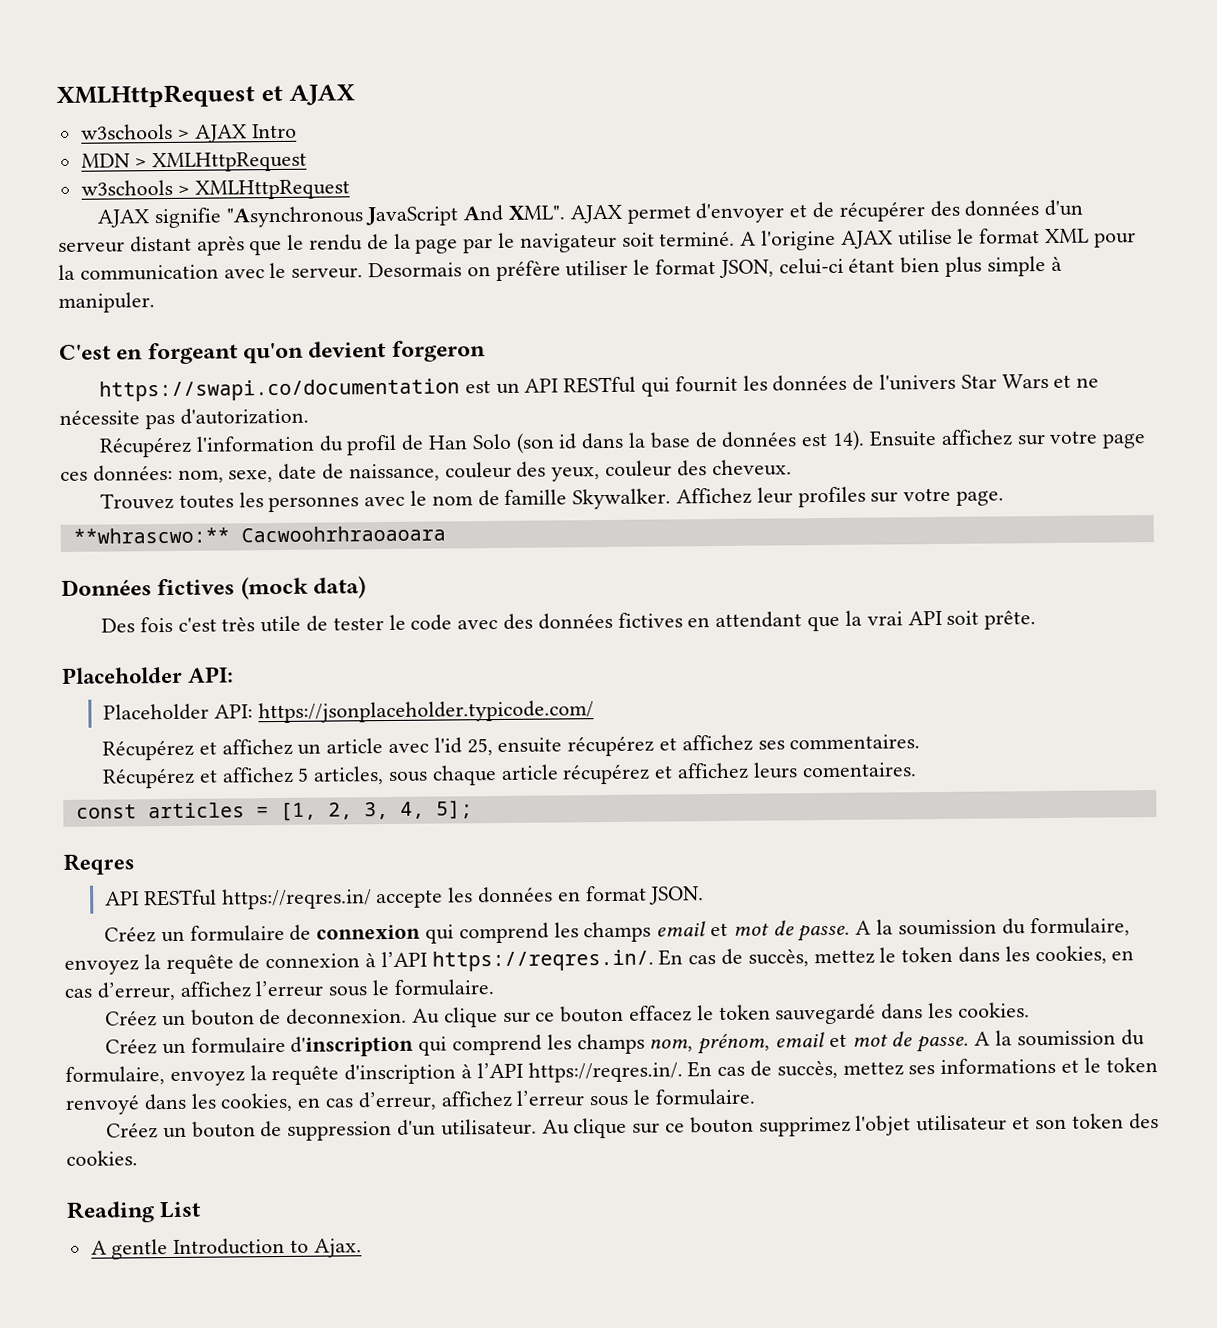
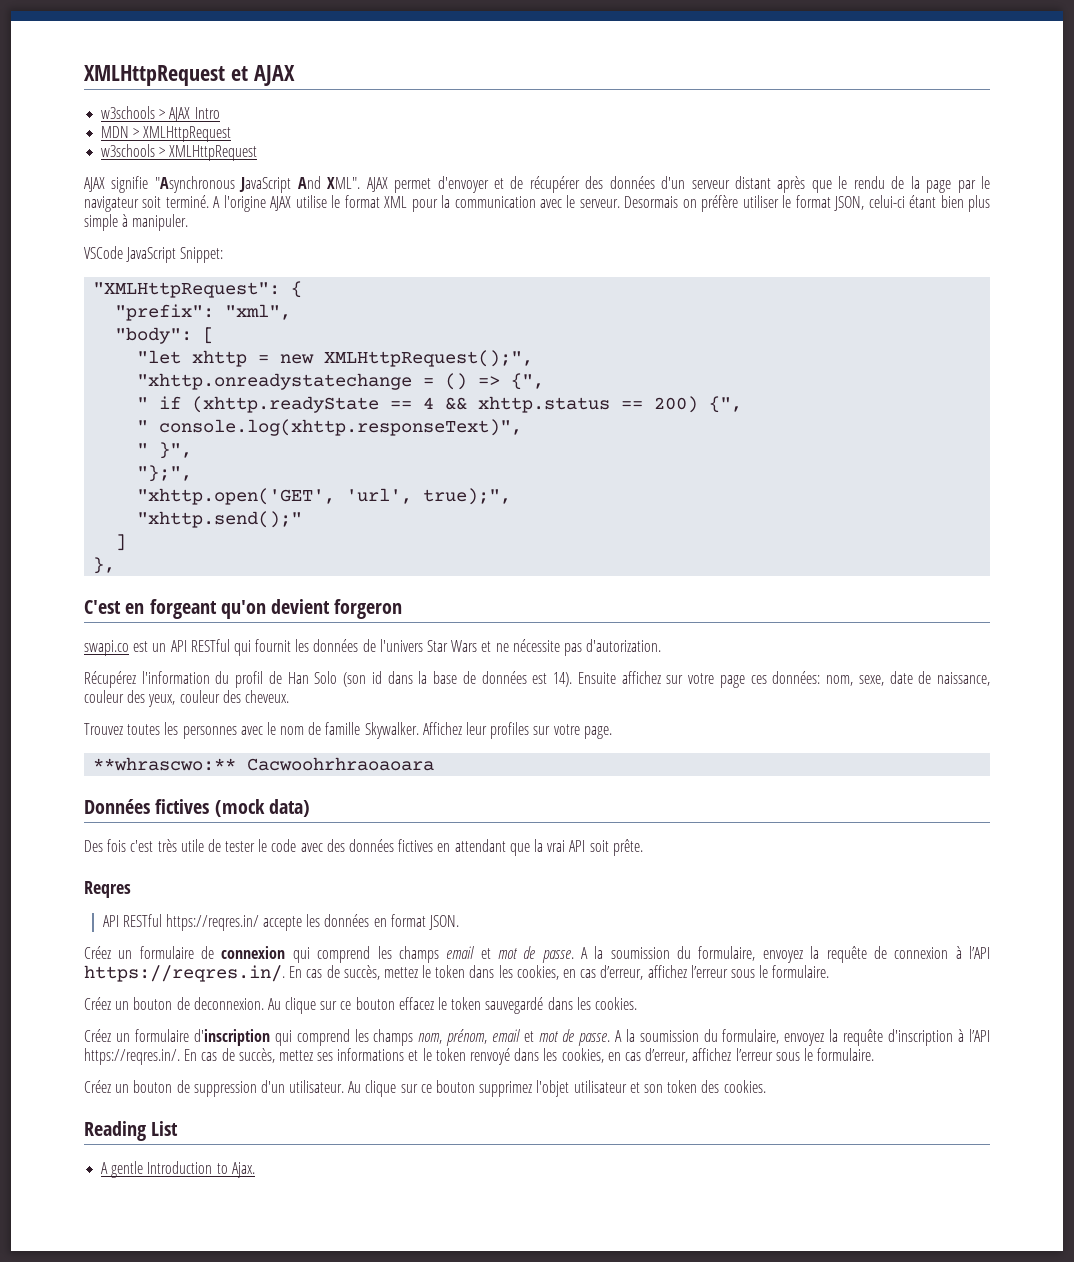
(155, 302) none -> [84,246,224,263] [93,281,303,298] [115,304,292,321] [115,327,215,344] [137,350,534,367] [137,373,545,390] [137,396,743,413] [137,419,523,436] [137,442,193,459] [137,465,193,482] [137,488,512,505] [137,511,303,528] [115,534,127,551] [93,557,116,574] // VSCode JavaScript Snippet: // "XMLHttpRequest": { // "prefix": "xml", // "body": [ // "let xhttp = new XMLHttpRequest();", // "xhttp.onreadystatechange = () => {", // " if (xhttp.readyState == 4 && xhttp.status == 200) {", // " console.log(xhttp.responseText)", // " }", // "};", // "xhttp.open('GET', 'url', true);", // "xhttp.send();" // ] // },
[99,378,461,402] https://swapi.co/documentation -> [84,640,129,656] swapi.co
[62,666,235,684] [103,700,594,724] [102,734,921,761] [102,762,917,789] [75,800,473,821] // Placeholder API: // Placeholder API: https://jsonplaceholder.typicode.com/ // Récupérez et affichez un article avec l'id 25, ensuite récupérez et affichez ses commentaires. // Récupérez et affichez 5 articles, sous chaque article récupérez et affichez leurs comentaires. // const articles = [1, 2, 3, 4, 5]; -> (643, 847) none

